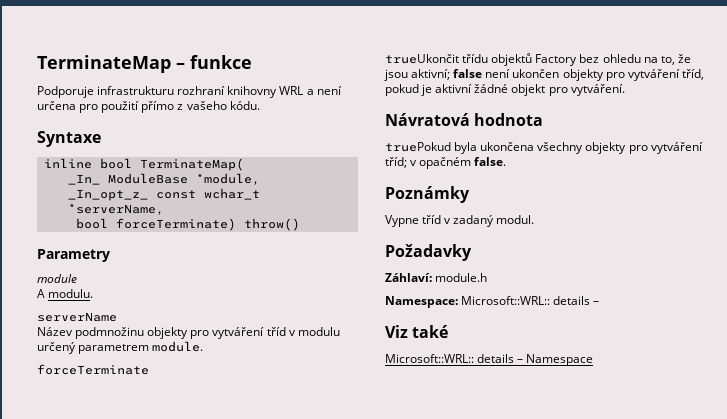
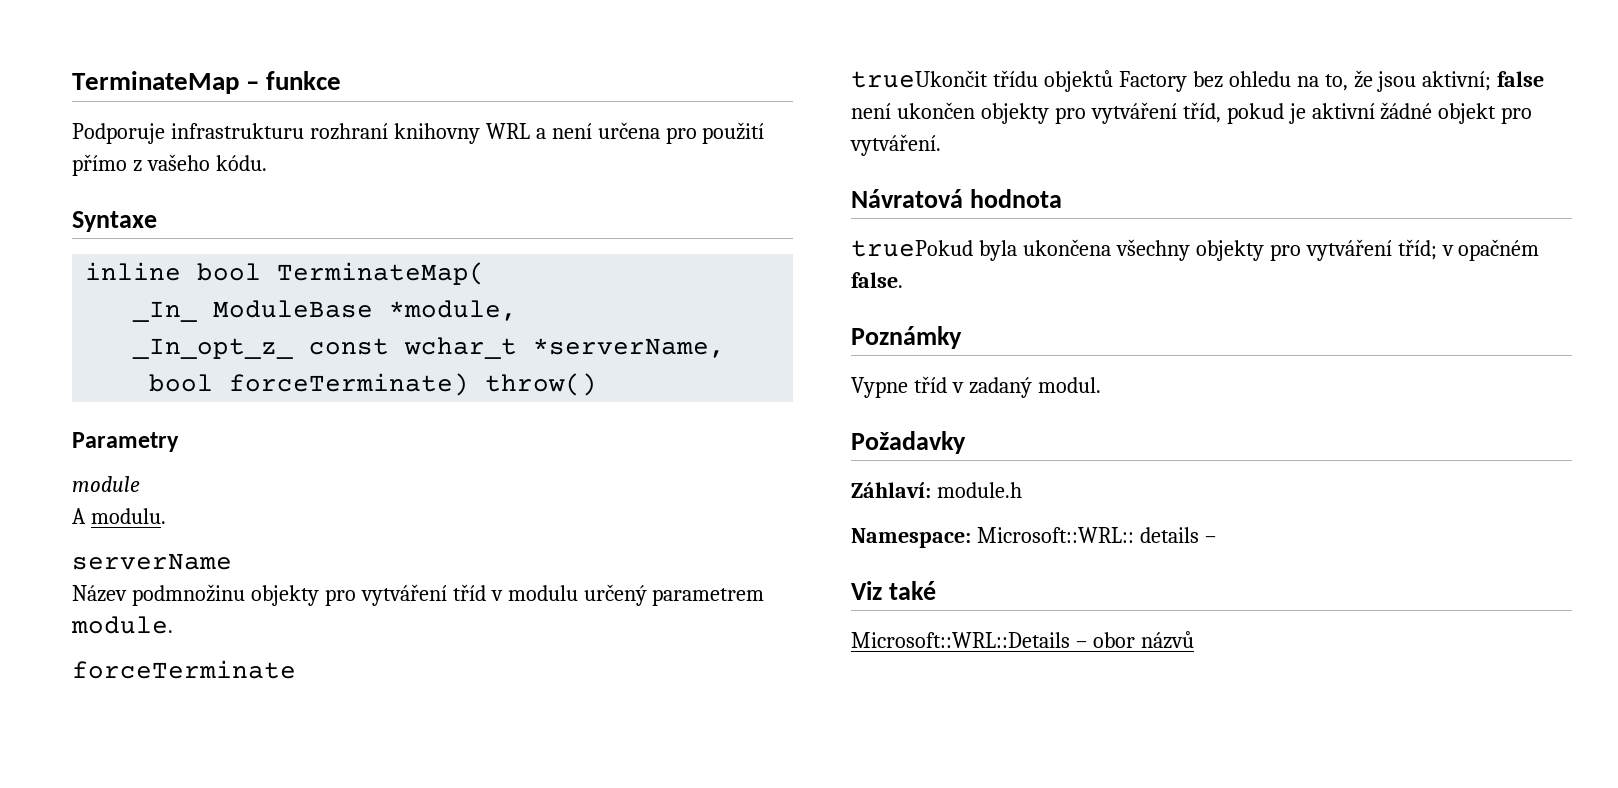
[385,354,594,366] Microsoft::WRL:: details – Namespace -> [851,631,1194,649] Microsoft::WRL::Details – obor názvů

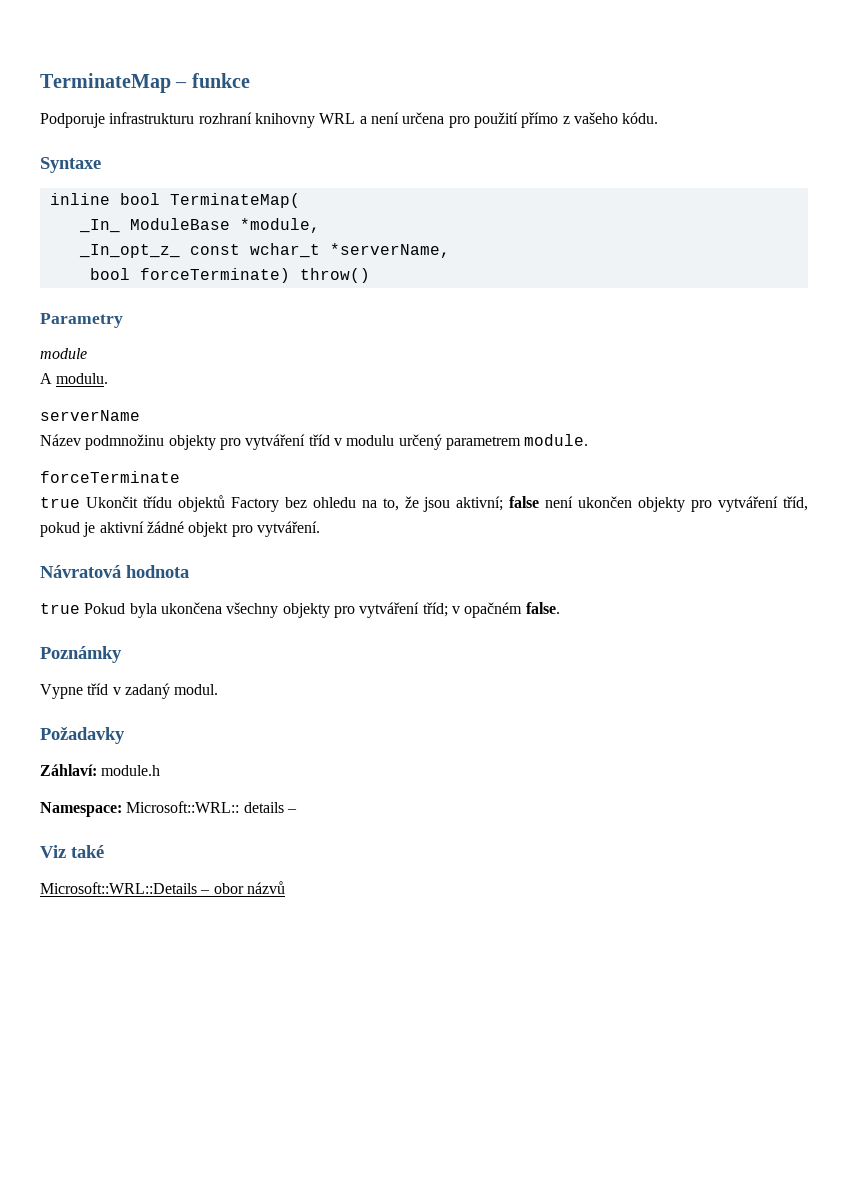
[851,70,988,88] trueUkončit -> [40,496,138,508] true Ukončit
[851,240,973,257] truePokud -> [40,603,126,614] true Pokud

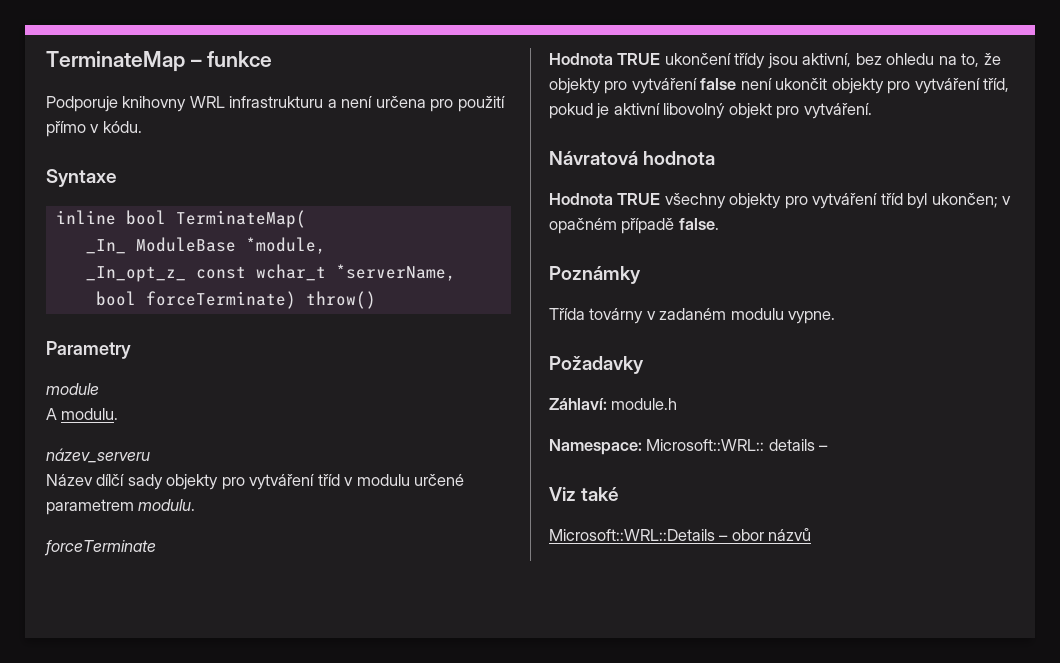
[109,112,252,124] infrastrukturu rozhraní -> (118, 104) none
(356, 118) none -> [229,96,324,108] infrastrukturu
[562,112,618,124] z vašeho -> [90,124,100,133] v
[40,410,140,421] serverName -> [46,448,150,463] název_serveru
[85,434,165,450] podmnožinu -> [96,474,163,490] dílčí sady
[398,434,589,450] [40,471,180,483] [40,495,279,512] určený parametrem module. // forceTerminate // true Ukončit třídu objektů Factory -> [414,474,465,486] [46,499,196,515] [44,540,156,556] [549,53,852,69] určené parametrem modulu. // forceTerminate // Hodnota TRUE ukončení třídy jsou aktivní,
[423,496,504,512] jsou aktivní; -> [549,78,697,94] objekty pro vytváření
[578,496,633,508] ukončen -> [775,78,828,90] ukončit
[146,521,184,533] žádné -> [663,103,726,119] libovolný
[40,602,222,618] true Pokud byla ukončena -> [549,193,661,205] Hodnota TRUE
[422,602,448,617] tříd; -> [880,193,998,209] tříd byl ukončen;
(523, 610) none -> [621,218,675,234] případě
[40,683,219,699] Vypne tříd v zadaný modul. -> [549,308,836,324] Třída továrny v zadaném modulu vypne.

